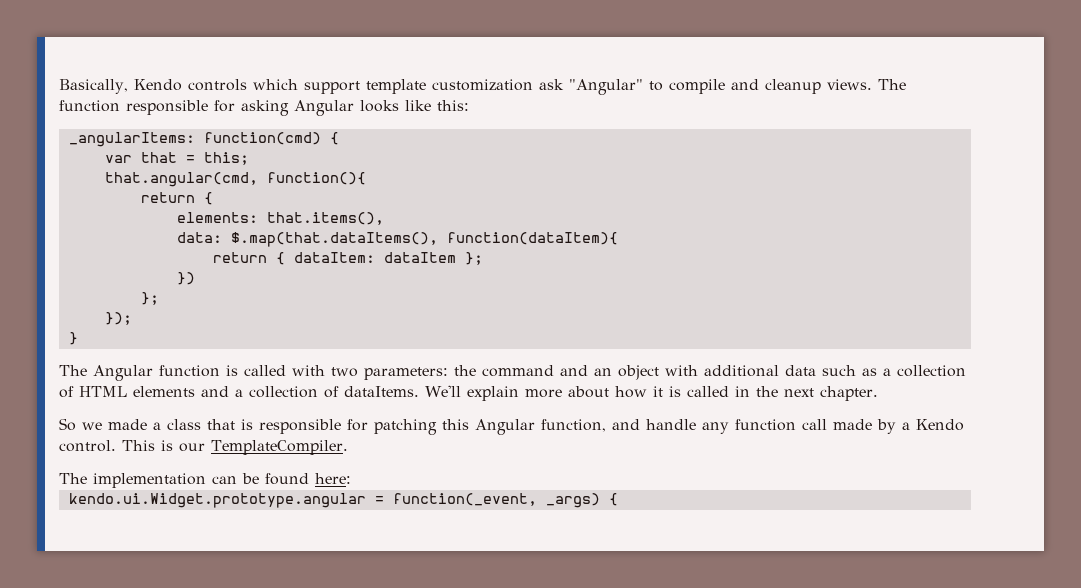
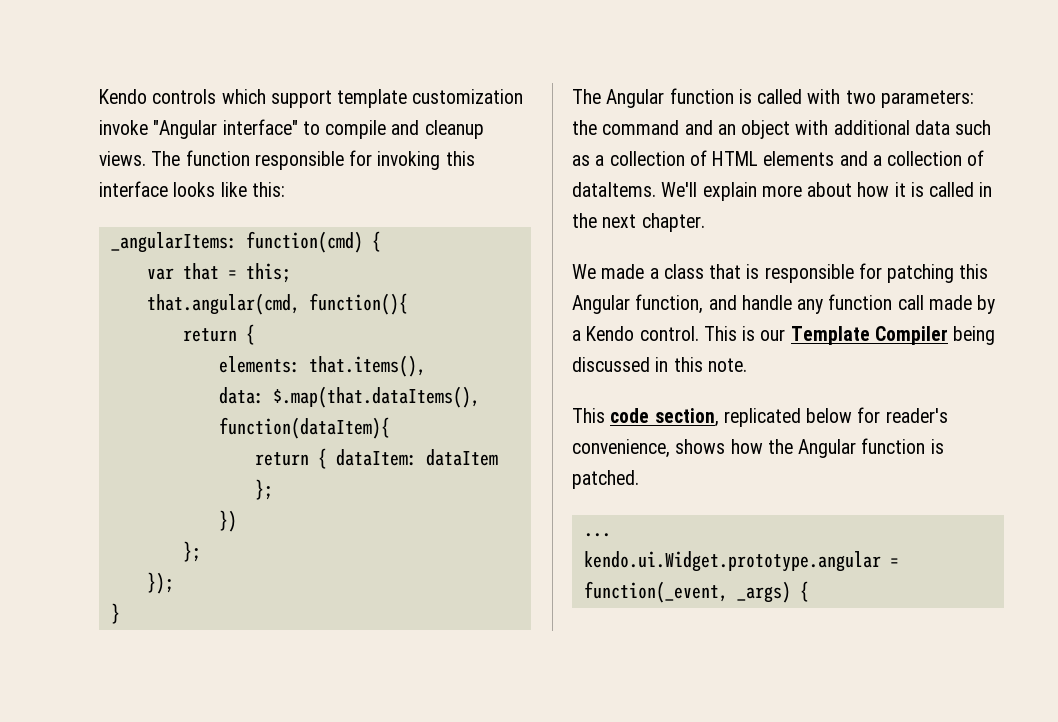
[59,79,128,94] Basically, -> (99, 96) none
[538,79,643,95] ask "Angular" -> [99,119,298,139] invoke "Angular interface"
[241,100,354,116] asking Angular -> [377,151,475,170] [99,181,168,197] invoking this interface
[59,418,102,431] So we -> [572,264,596,279] We
[211,440,348,455] [59,473,351,488] TemplateCompiler. // The implementation can be found here: -> [790,326,996,345] [572,357,747,372] [572,407,948,427] [572,438,944,458] [572,470,639,489] [583,533,611,537] Template Compiler being discussed in this note. // This code section, replicated below for reader's convenience, shows how the Angular function is patched. // ...

